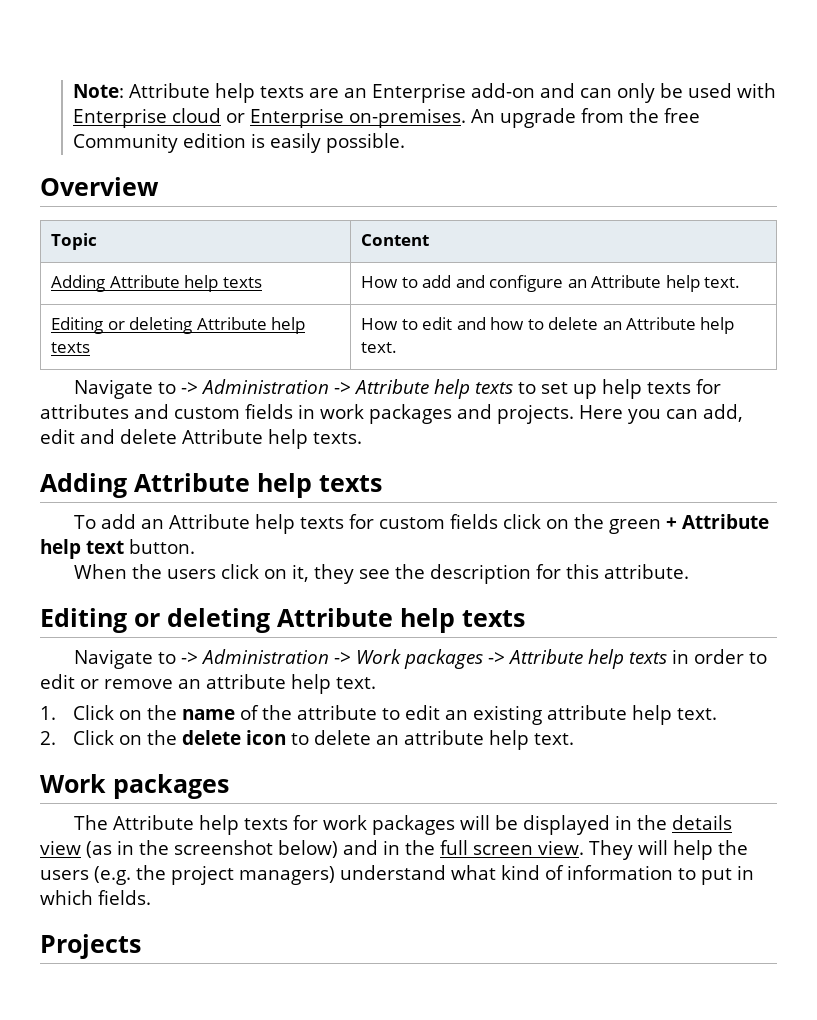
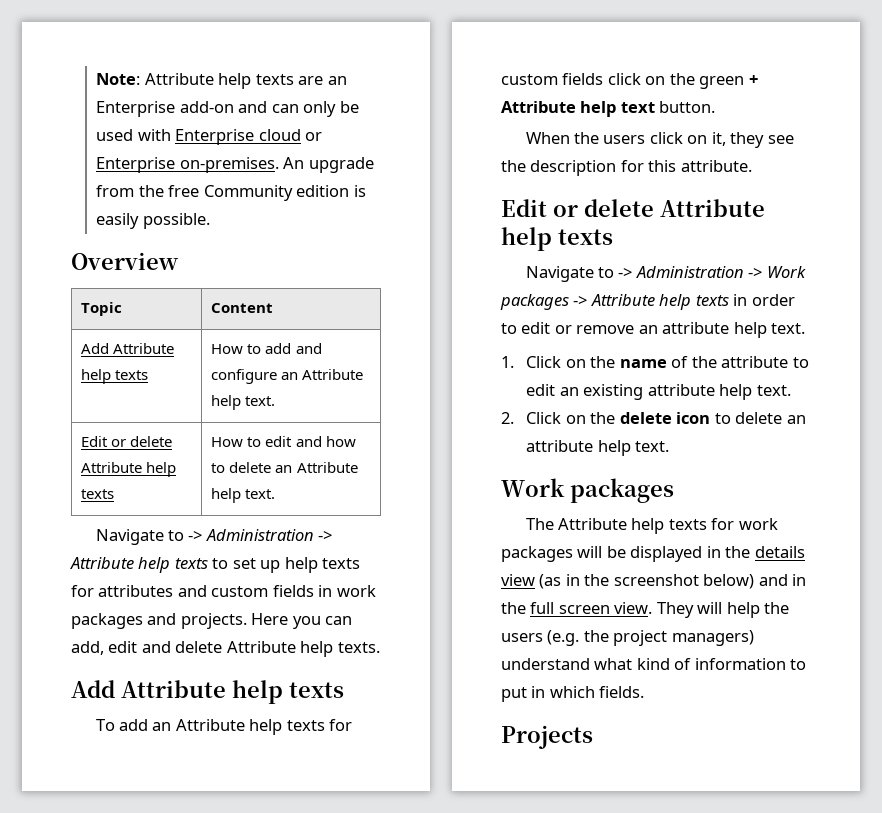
[51,275,106,292] Adding -> [81,343,110,354] Add
[51,317,193,334] Editing or deleting -> [81,436,173,447] Edit or delete
[40,473,127,498] Adding -> [71,680,115,698] Add
[40,608,270,633] Editing or deleting -> [501,199,654,217] Edit or delete

